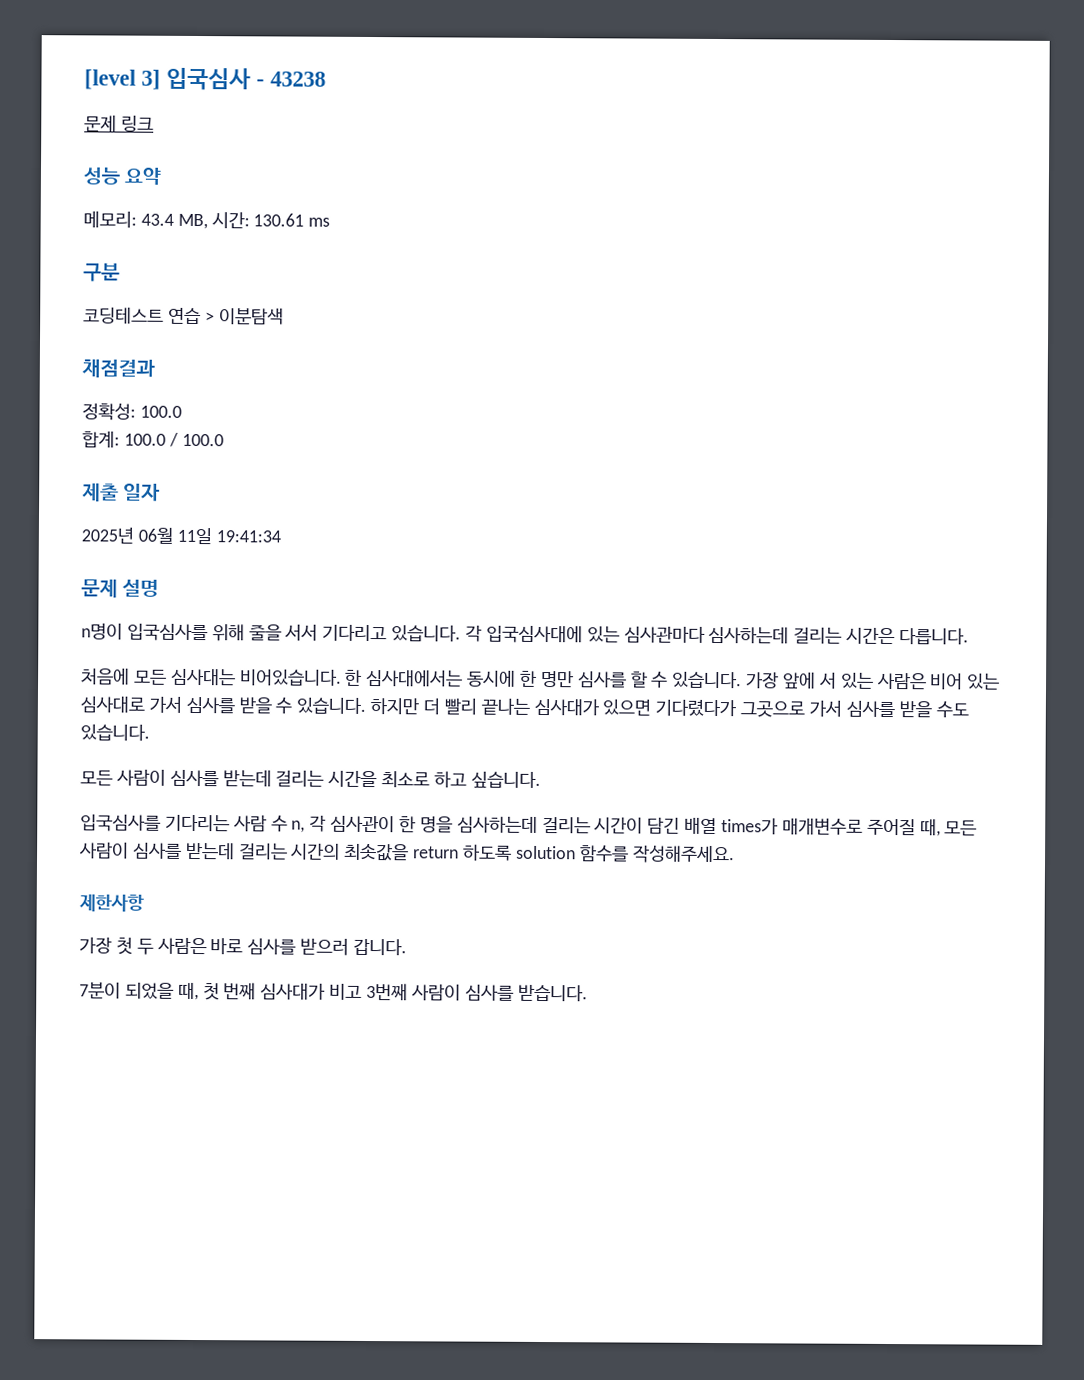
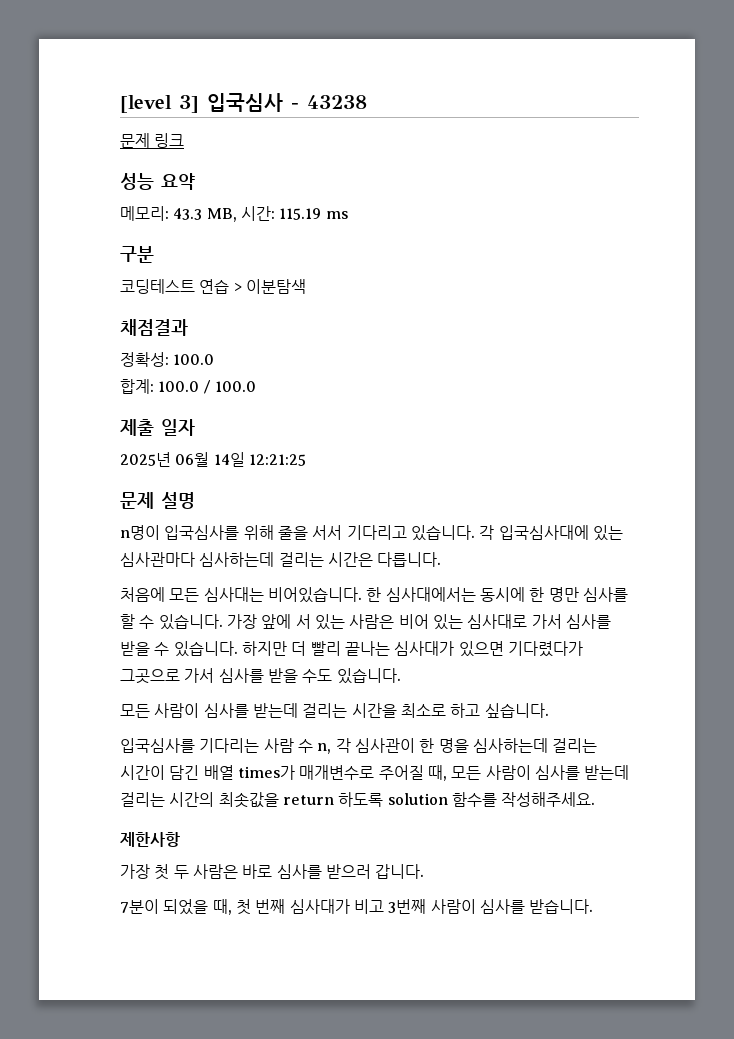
[140,213,174,226] 43.4 -> [173,208,203,220] 43.3
[253,213,305,227] 130.61 -> [279,208,322,220] 115.19
[176,527,281,545] 11일 19:41:34 -> [213,452,306,467] 14일 12:21:25

